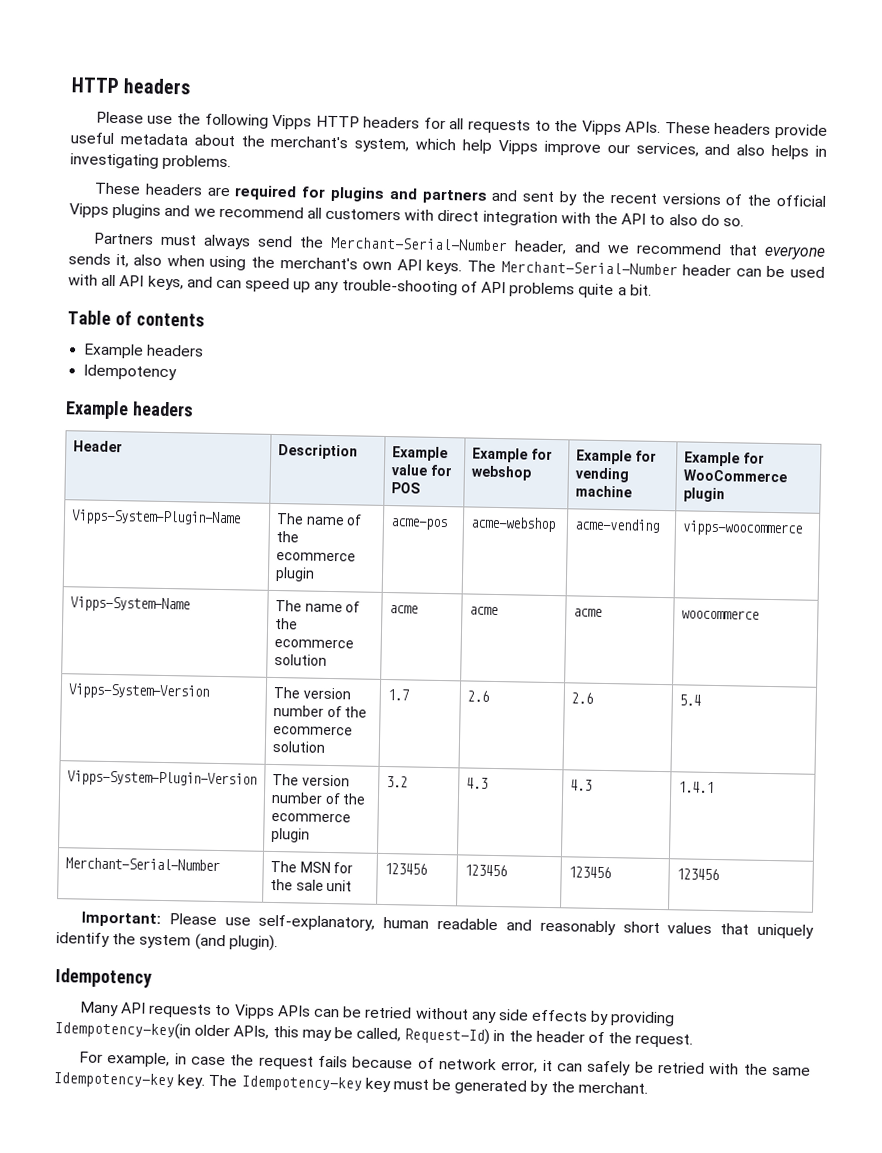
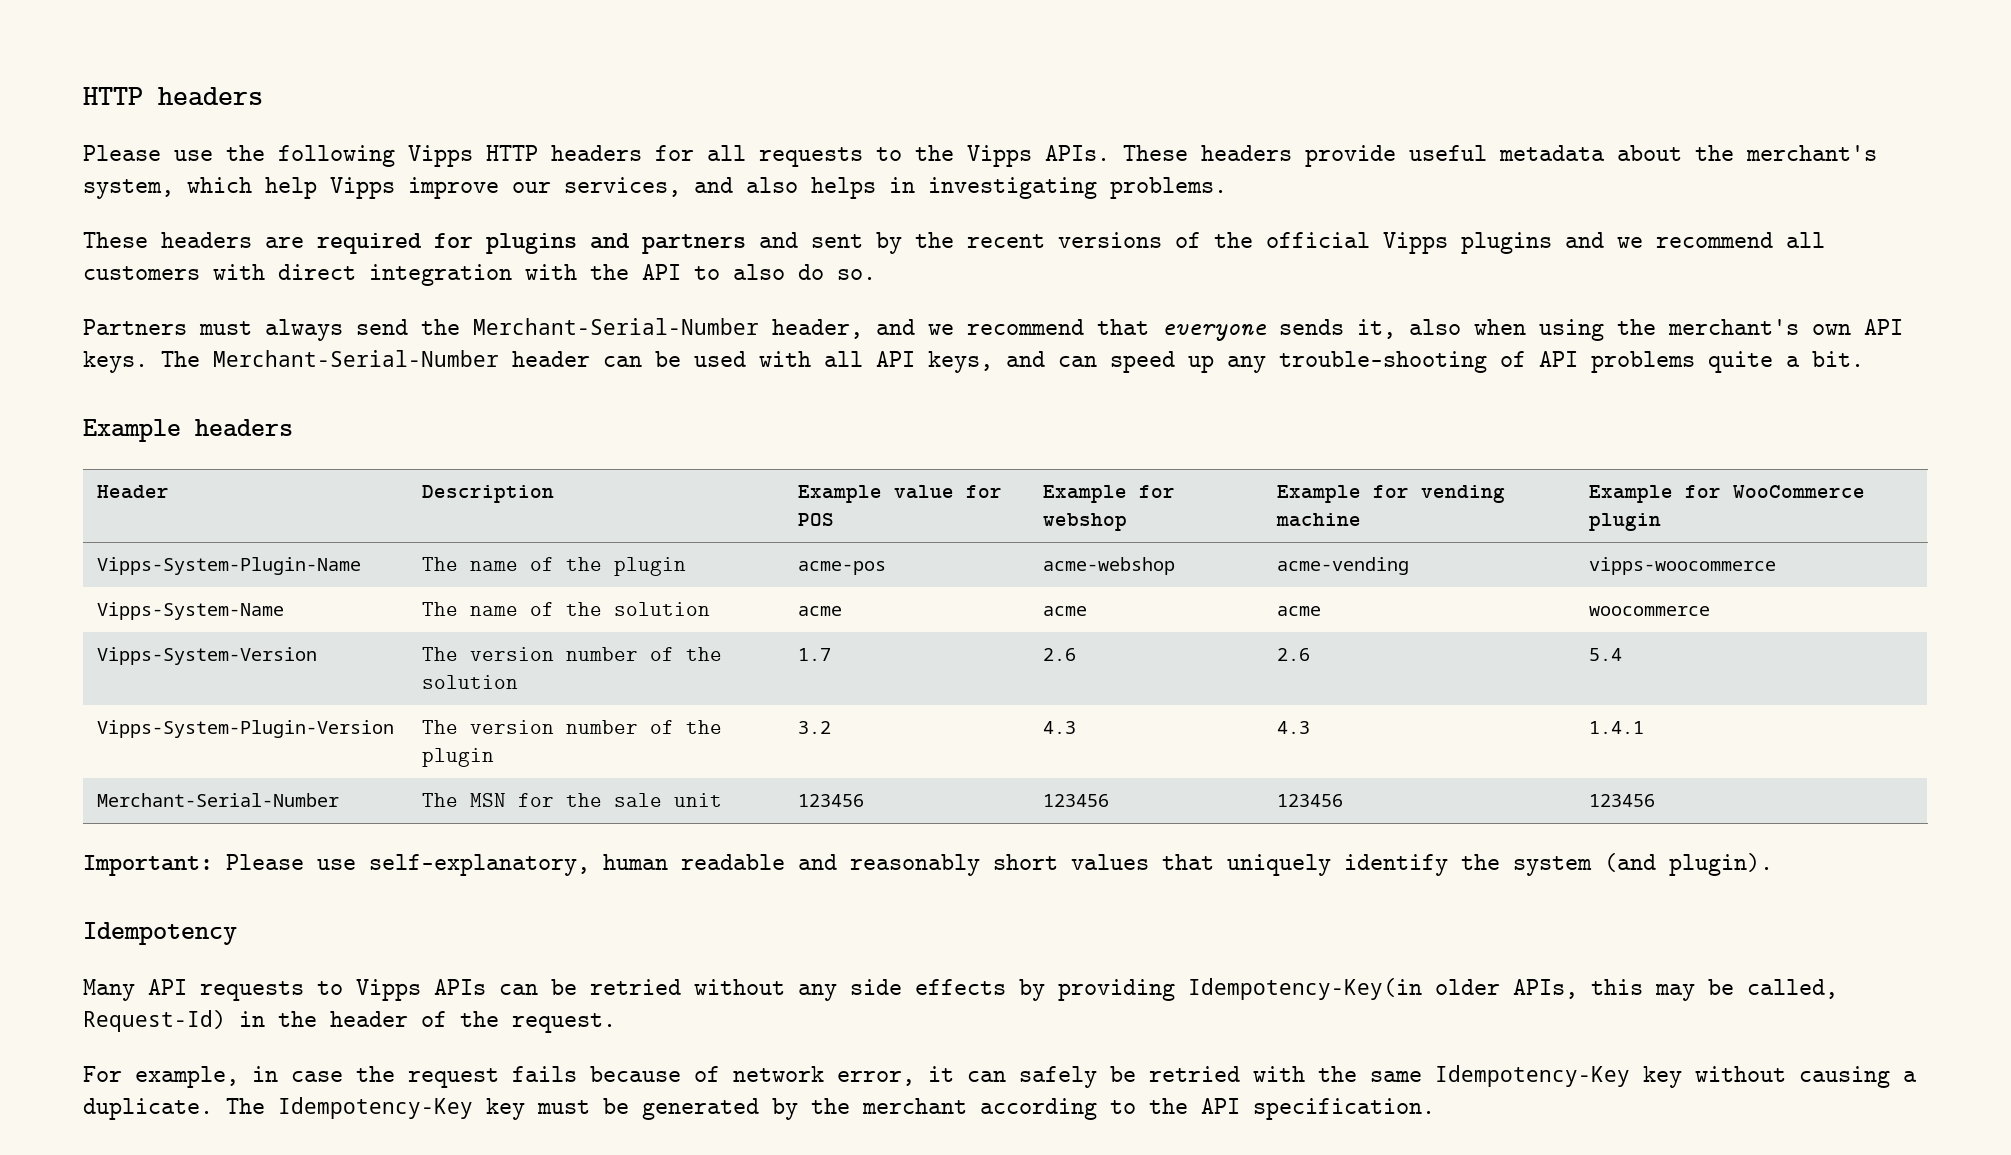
[67,310,205,327] [83,343,205,359] [83,364,178,381] // Table of contents // Example headers // Idempotency -> (1864, 359) none
[275,550,356,562] ecommerce -> (602, 564) none
[273,637,354,649] ecommerce -> (602, 609) none
[272,724,353,736] ecommerce -> (722, 654) none
[270,811,351,823] ecommerce -> (722, 727) none
[54,1021,191,1040] Idempotency-key(in -> [1188,978,1422,1000] Idempotency-Key(in
[53,1072,362,1092] Idempotency-key key. The Idempotency-key -> [1435,1065,1917,1088] [83,1097,473,1120] Idempotency-Key key without causing a duplicate. The Idempotency-Key
[577,1081,648,1094] merchant. -> [862,1098,1435,1120] merchant according to the API specification.

